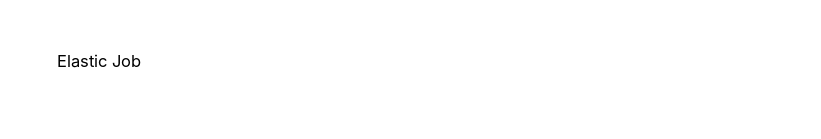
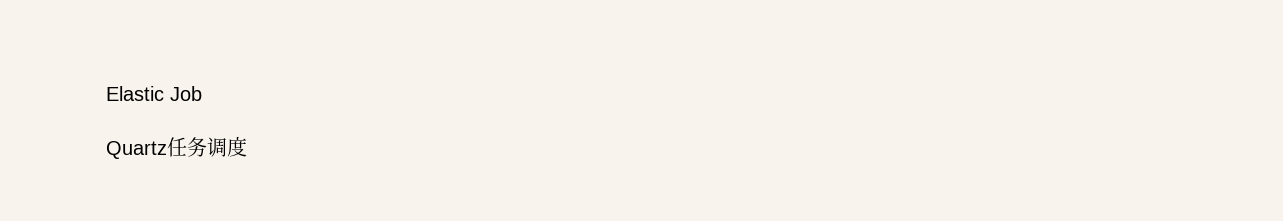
(141, 61) none -> [106,136,247,159] // Quartz任务调度

